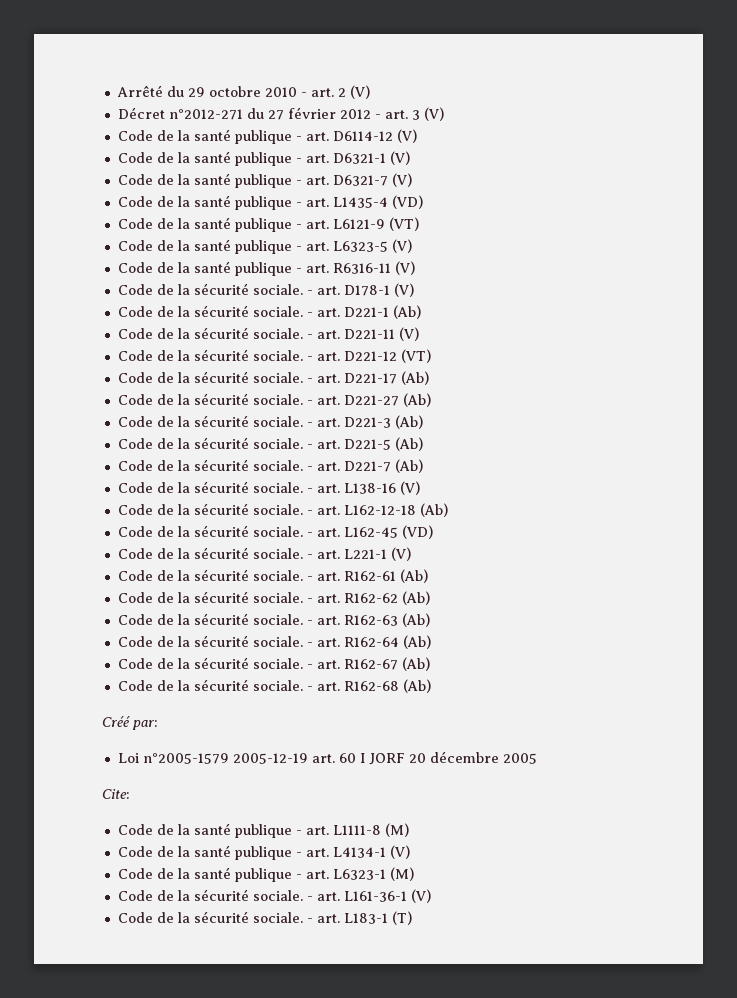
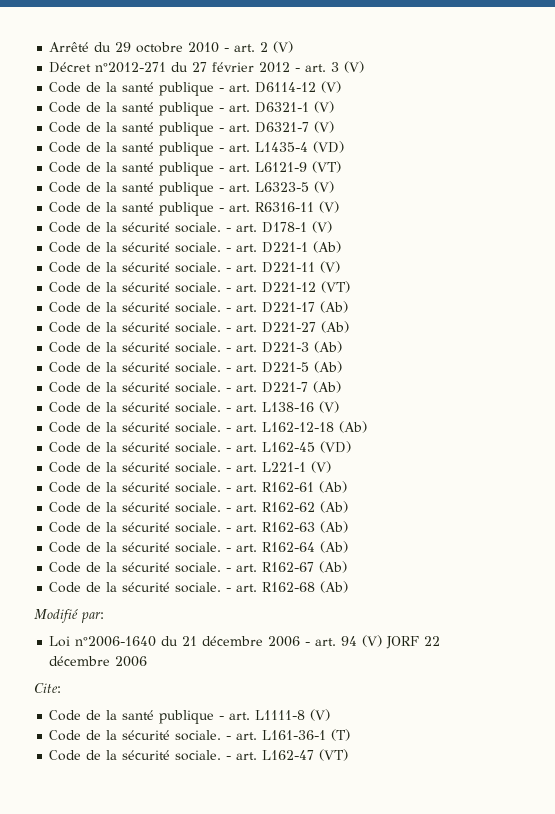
[102,716,130,727] Créé -> [34,609,78,623] Modifié
[142,751,537,765] n°2005-1579 2005-12-19 art. 60 I JORF 20 décembre 2005 -> [75,635,441,649] [49,656,148,667] n°2006-1640 du 21 décembre 2006 - art. 94 (V) JORF 22 décembre 2006
[384,823,409,837] [117,845,410,860] [117,867,414,882] (M) // Code de la santé publique - art. L4134-1 (V) // Code de la santé publique - art. L6323-1 (M) -> [310,709,331,721] (V)
[410,889,431,903] [117,911,412,925] (V) // Code de la sécurité sociale. - art. L183-1 (T) -> [331,729,351,741] [49,749,349,761] (T) // Code de la sécurité sociale. - art. L162-47 (VT)

